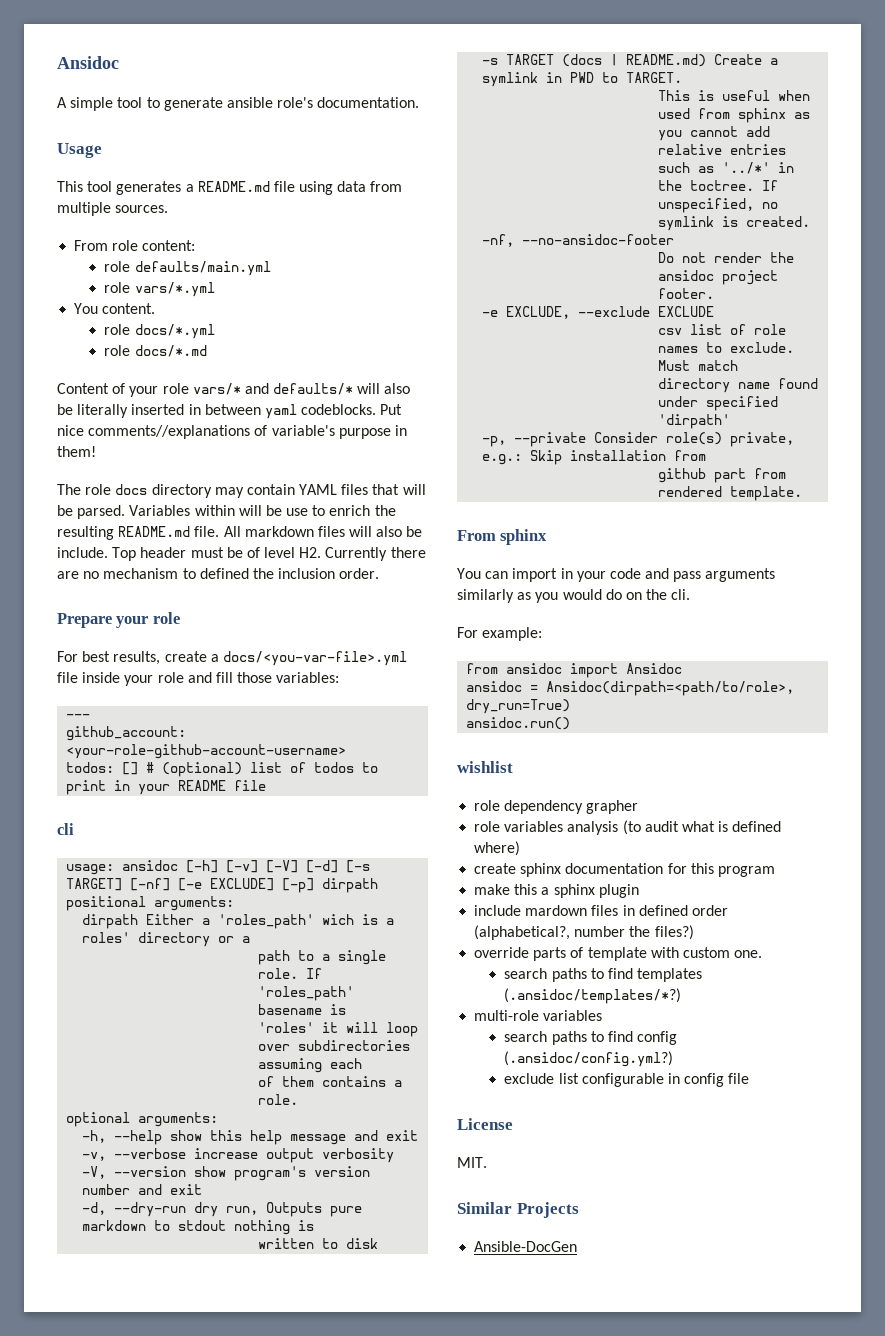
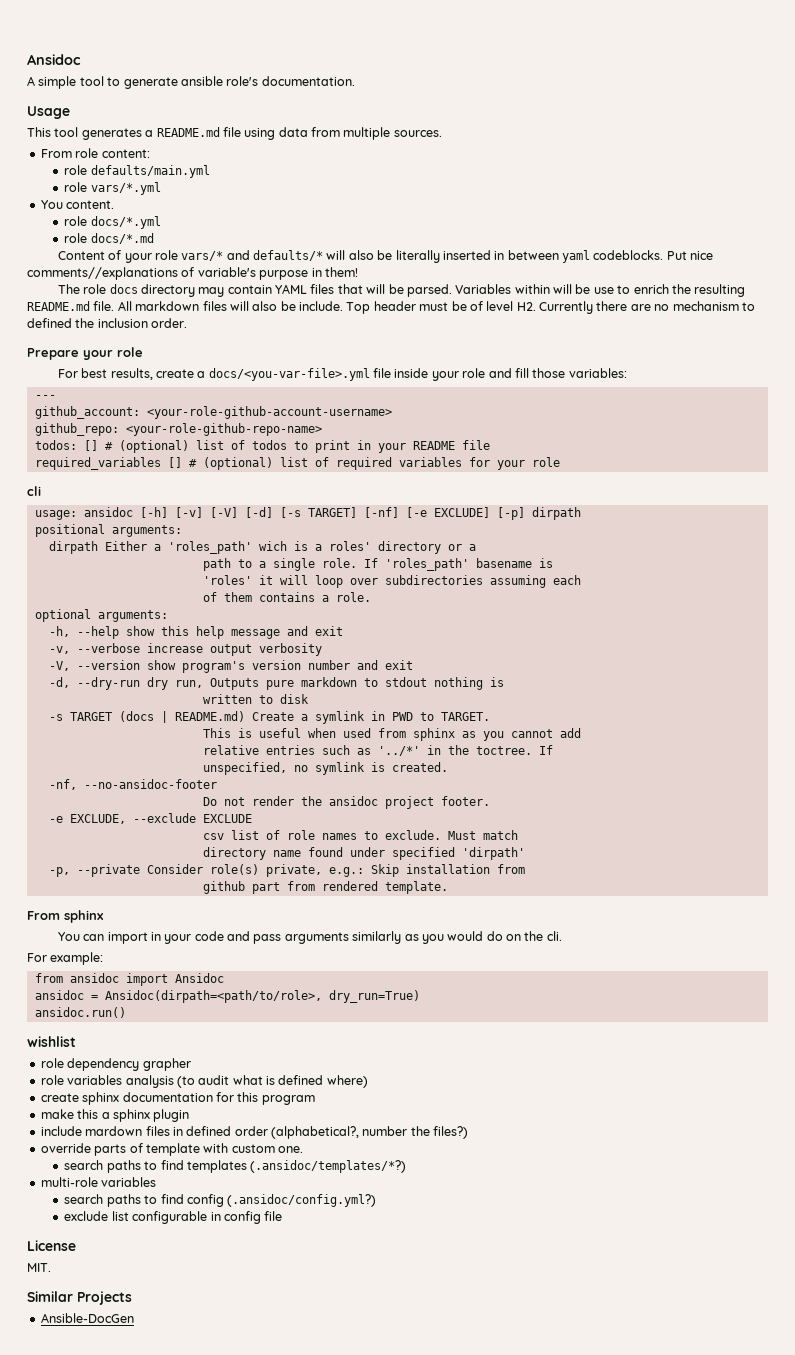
(347, 751) none -> [34,423,322,436] // github_repo: <your-role-github-repo-name>
(267, 785) none -> [34,457,560,470] // required_variables [] # (optional) list of required variables for your role

